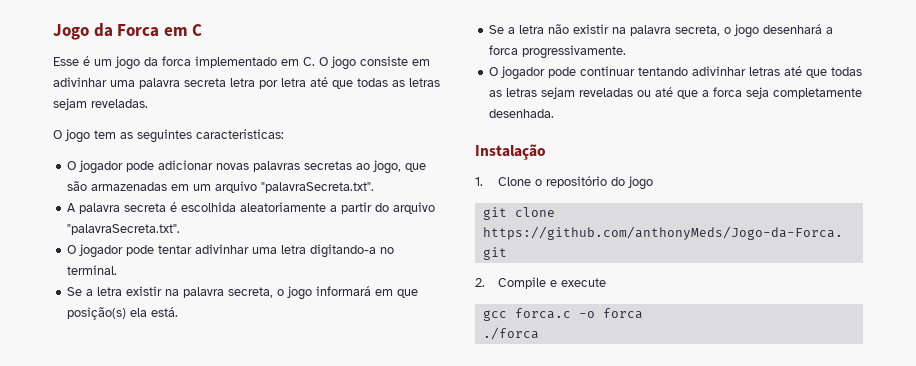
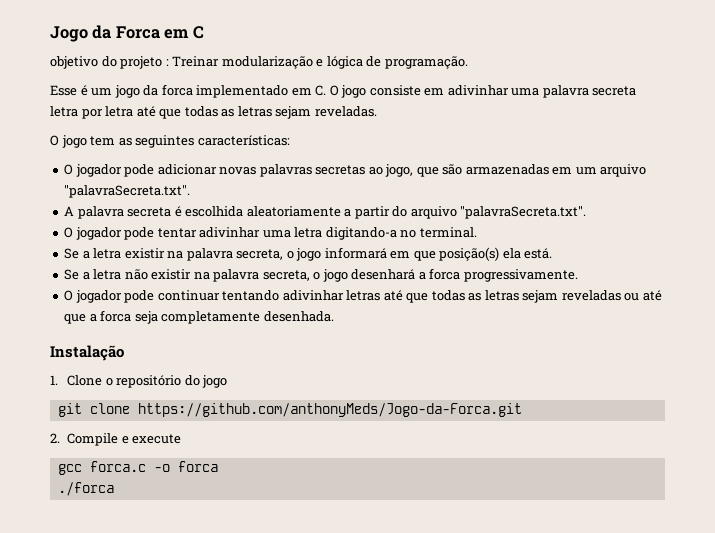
(203, 30) none -> [50,56,468,69] // objetivo do projeto : Treinar modularização e lógica de programação.

